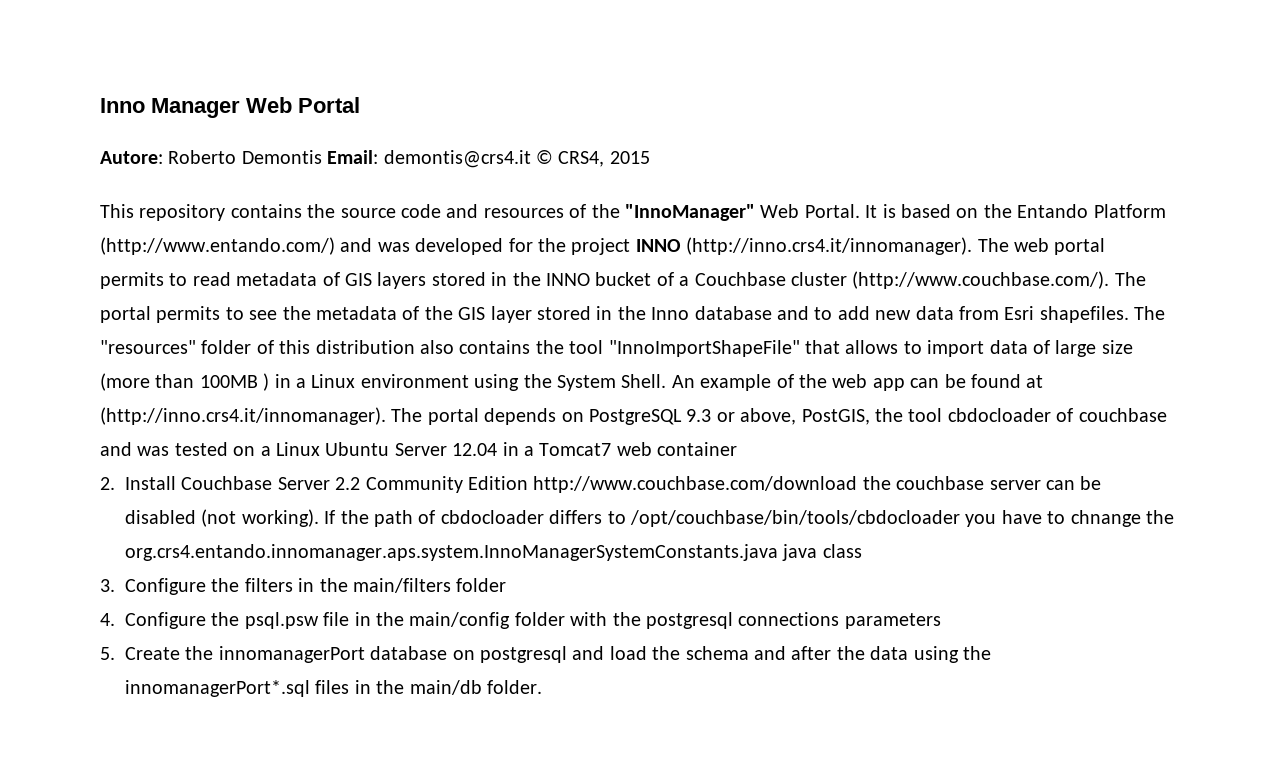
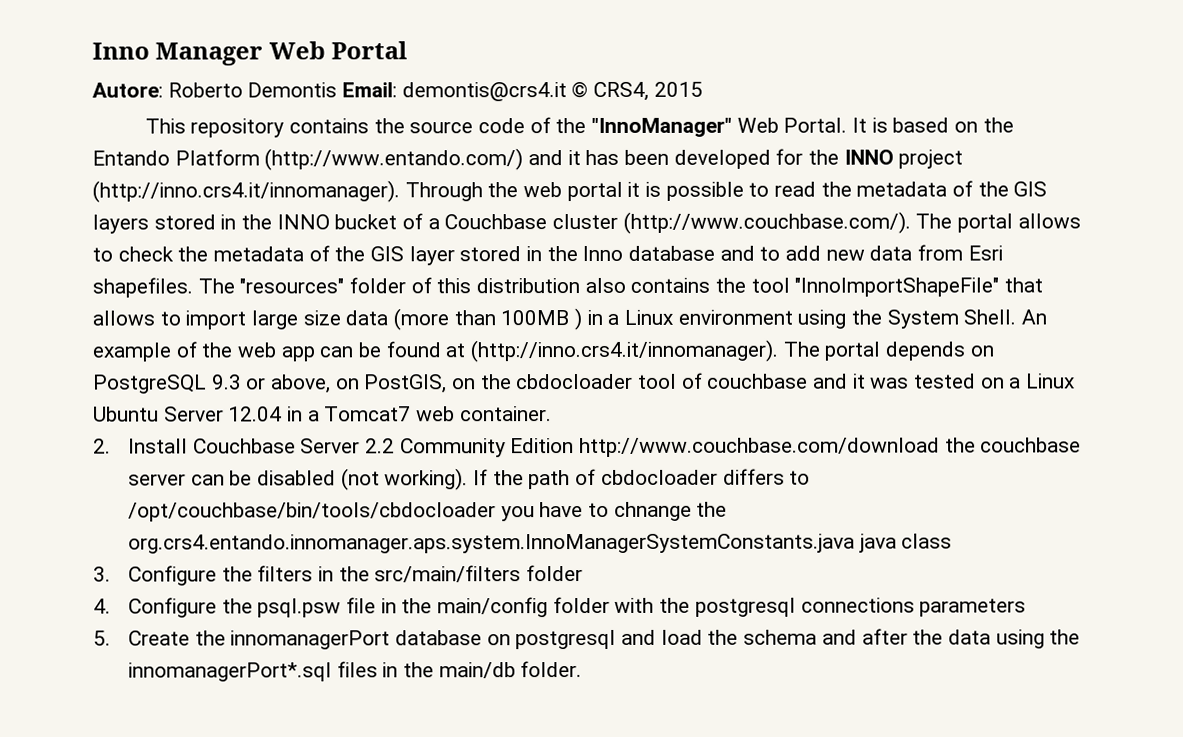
[446,204,564,218] and resources -> (525, 126) none
[377,237,1106,255] [100,272,164,289] was developed for the project INNO (http://inno.crs4.it/innomanager). The web portal permits -> [567,148,964,169] [92,180,744,203] it has been developed for the INNO project (http://inno.crs4.it/innomanager). Through the web portal it is possible
[236,272,340,286] metadata of -> [820,180,1009,197] the metadata of the
[156,306,278,323] permits to see -> [1017,213,1081,229] [92,246,174,262] allows to check
[989,340,1050,354] data of -> (247, 320) none
(1133, 347) none -> [345,310,389,326] data
[801,408,1051,425] PostGIS, the tool cbdocloader -> [335,373,678,394] on PostGIS, on the cbdocloader tool
(132, 449) none -> [852,373,866,389] it
[657,442,738,456] container -> [459,406,552,422] container.
[353,578,451,593] main/filters -> [374,565,522,583] src/main/filters

